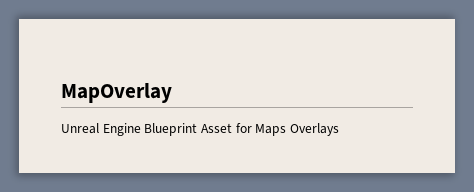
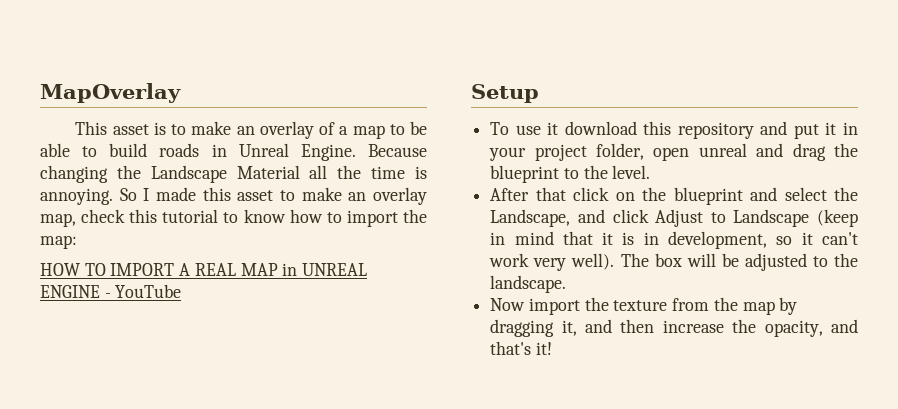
[61,123,339,136] Unreal Engine Blueprint Asset for Maps Overlays -> [75,121,428,139] [40,143,428,161] [40,165,427,183] [40,187,427,205] [40,209,427,227] [40,235,77,249] [40,263,368,276] [40,284,182,298] [471,84,539,103] [490,121,858,139] [489,143,858,161] [490,165,651,183] [490,187,858,205] [490,209,858,227] [490,231,858,249] [489,253,858,271] [490,275,567,293] [490,297,798,315] [490,319,858,337] [490,341,552,355] This asset is to make an overlay of a map to be able to build roads in Unreal Engine. Because changing the Landscape Material all the time is annoying. So I made this asset to make an overlay map, check this tutorial to know how to import the map: // HOW TO IMPORT A REAL MAP in UNREAL ENGINE - YouTube // Setup // To use it download this repository and put it in your project folder, open unreal and drag the blueprint to the level. // After that click on the blueprint and select the Landscape, and click Adjust to Landscape (keep in mind that it is in development, so it can't work very well). The box will be adjusted to the landscape. // Now import the texture from the map by dragging it, and then increase the opacity, and that's it!

